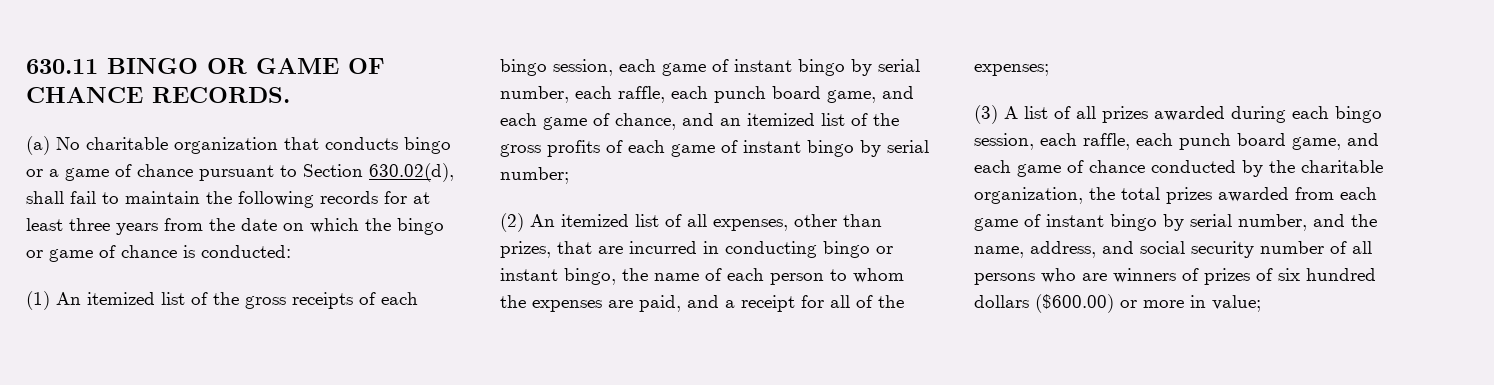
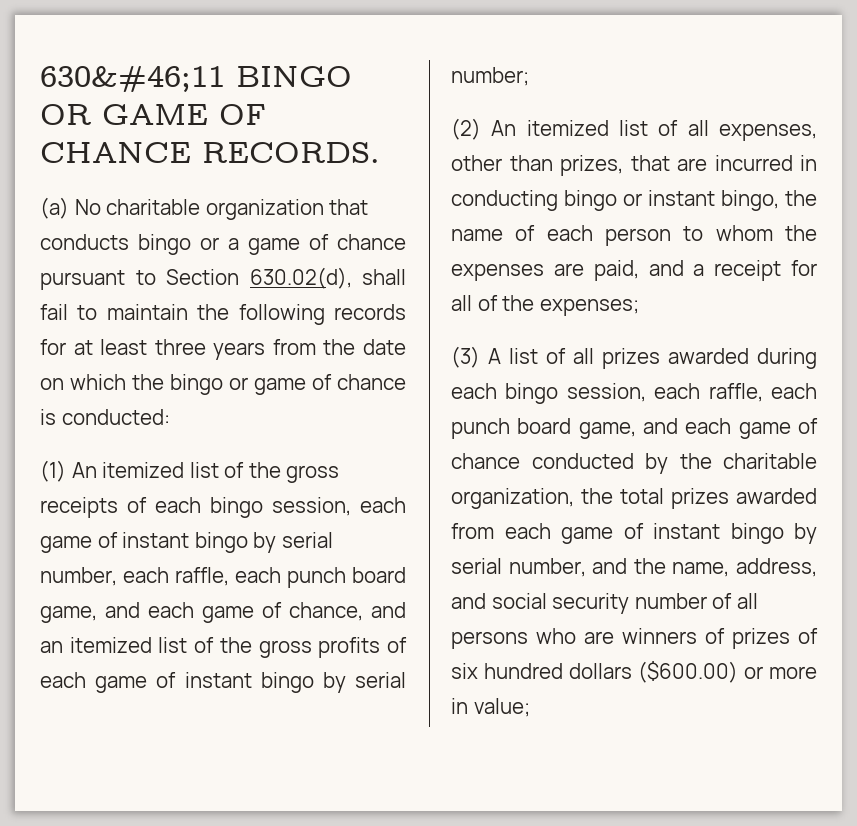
[26,59,98,74] 630.11 -> [40,66,225,92] 630&#46;11

